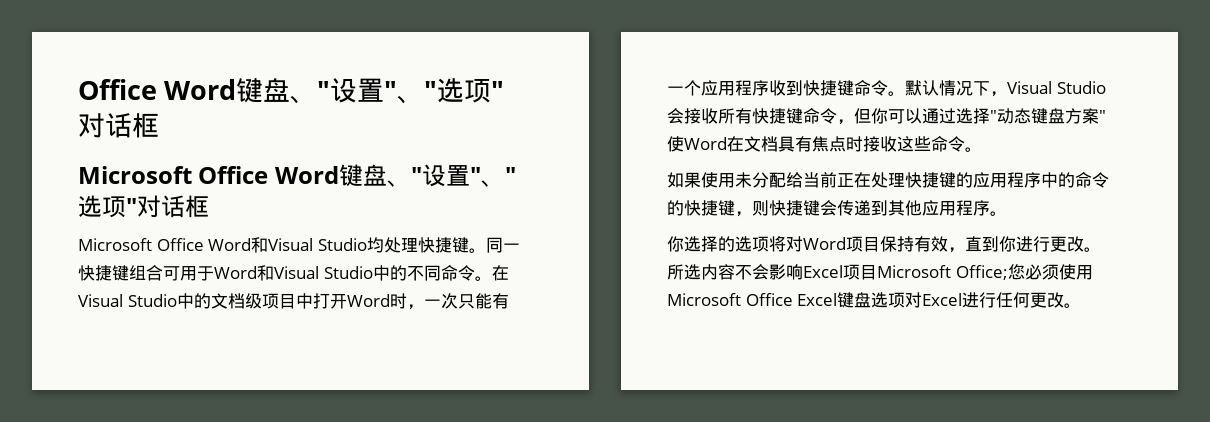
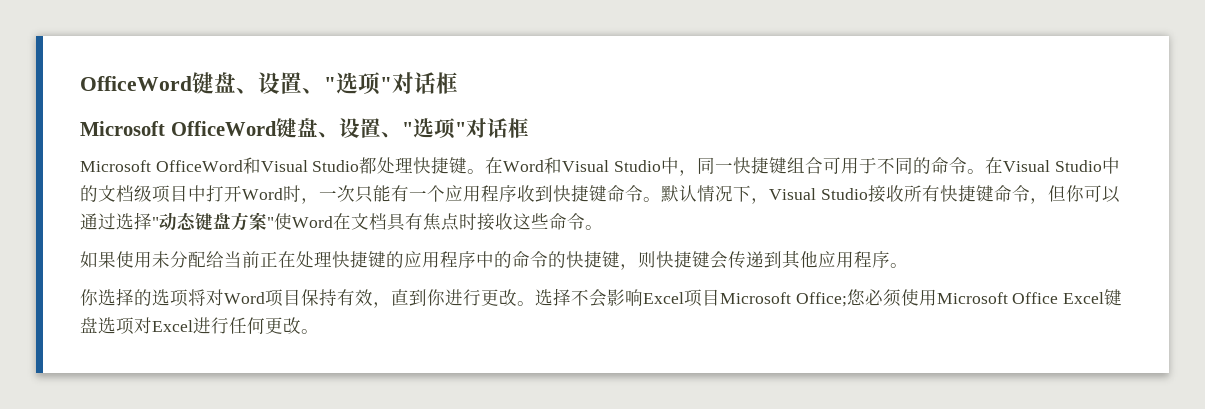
[78,78,505,104] [78,113,159,138] [78,164,516,187] [78,195,209,218] [78,237,384,253] Office Word键盘、"设置"、"选项"对话框 // Microsoft Office Word键盘、"设置"、"选项"对话框 // Microsoft Office Word和Visual Studio均 -> [80,72,458,95] [80,118,529,139] [80,157,378,174] OfficeWord键盘、设置、"选项"对话框 // Microsoft OfficeWord键盘、设置、"选项"对话框 // Microsoft OfficeWord和Visual Studio都
(486, 250) none -> [485,157,698,176] 在Word和Visual Studio中，
[214,265,441,281] Word和Visual Studio中的不同 -> [877,157,932,174] 不同的
[667,108,684,124] 会 -> (868, 194) none
[667,264,735,280] 所选内容 -> [535,288,571,306] 选择

